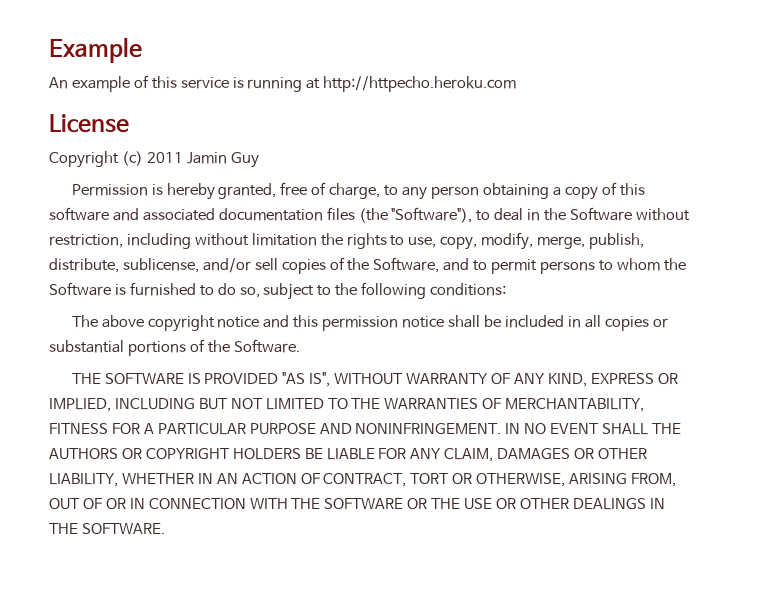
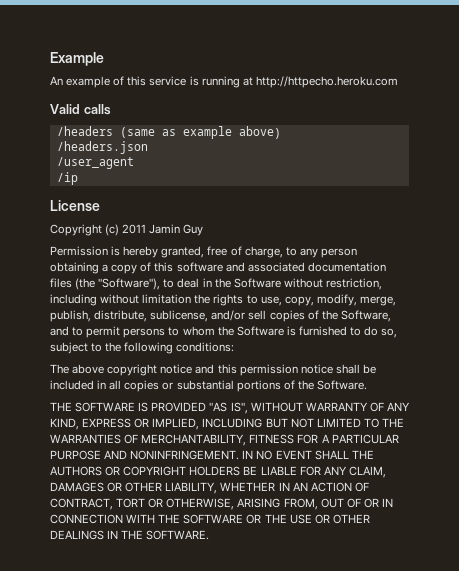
(517, 84) none -> [50,104,111,115] [56,126,281,139] [56,141,148,154] [56,157,134,169] [56,172,78,185] // Valid calls // /headers (same as example above) // /headers.json // /user_agent // /ip

